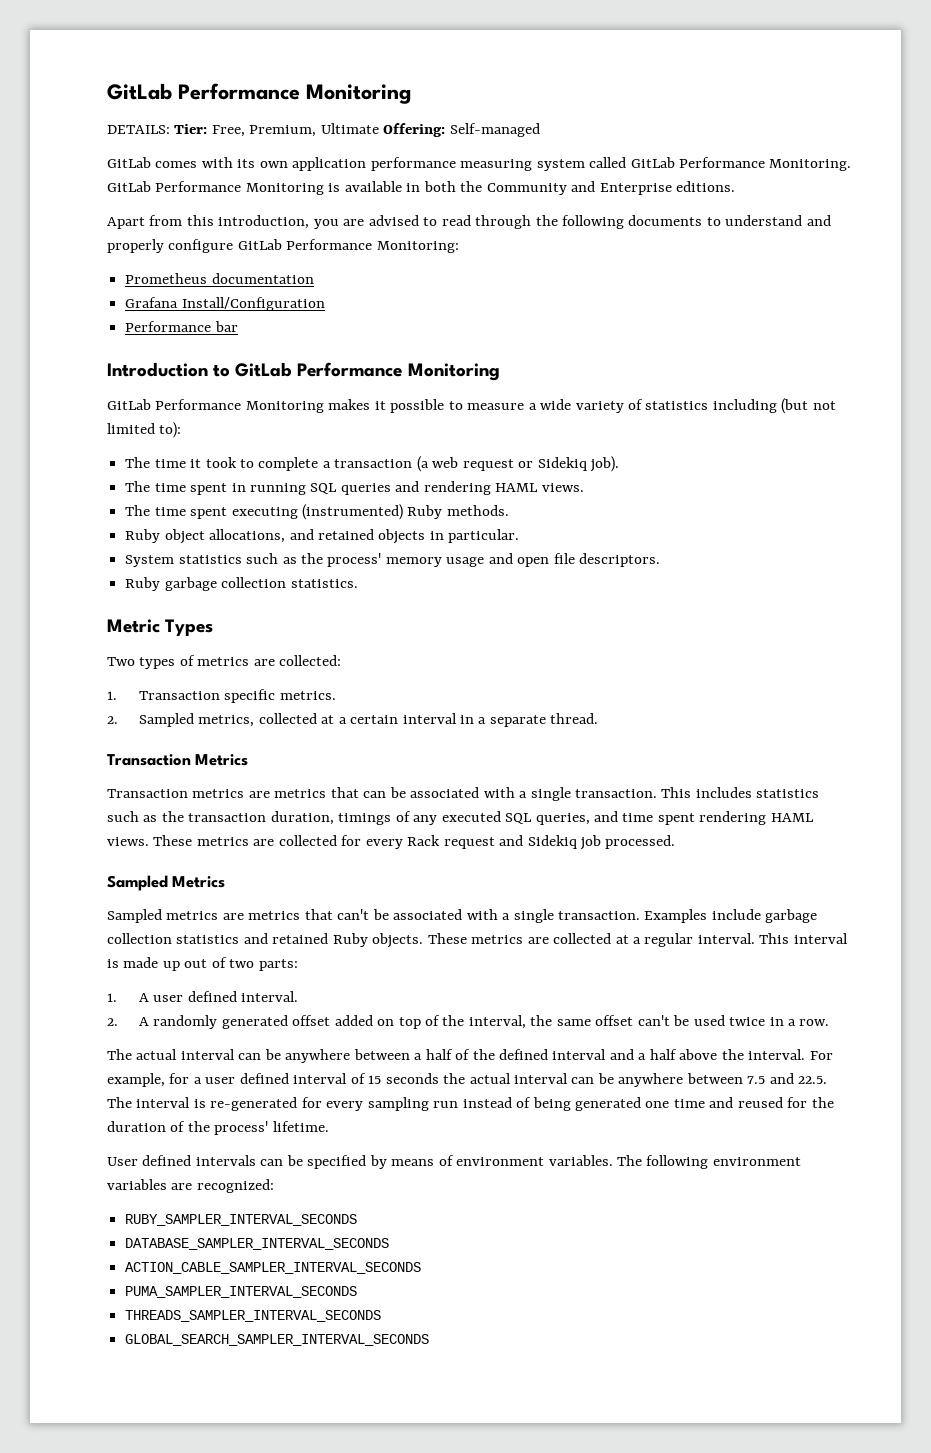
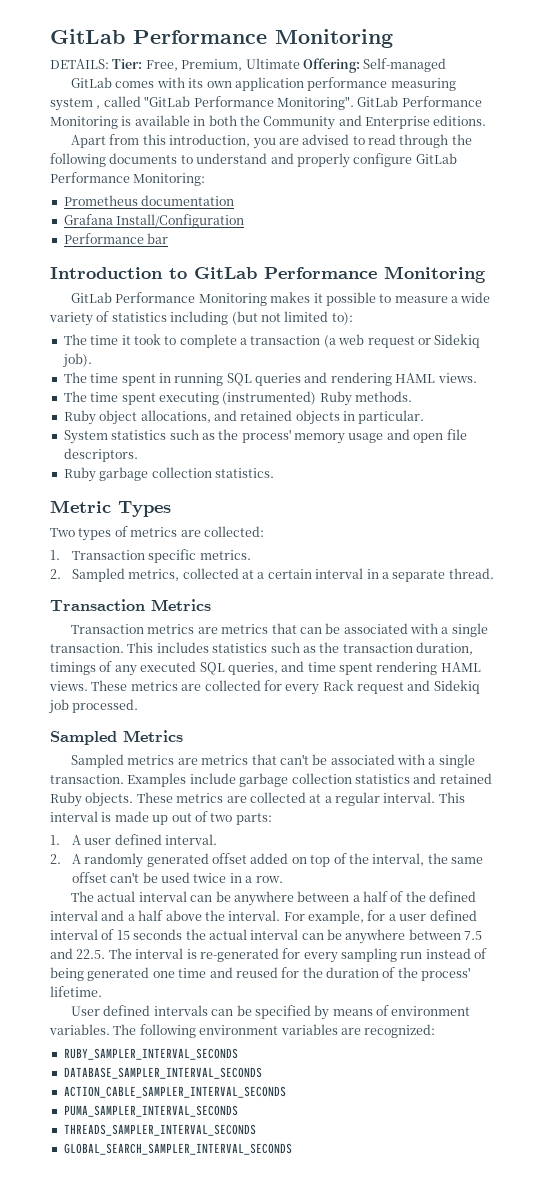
[589,157,852,171] called GitLab Performance Monitoring. -> [96,96,354,110] , called "GitLab Performance Monitoring".

